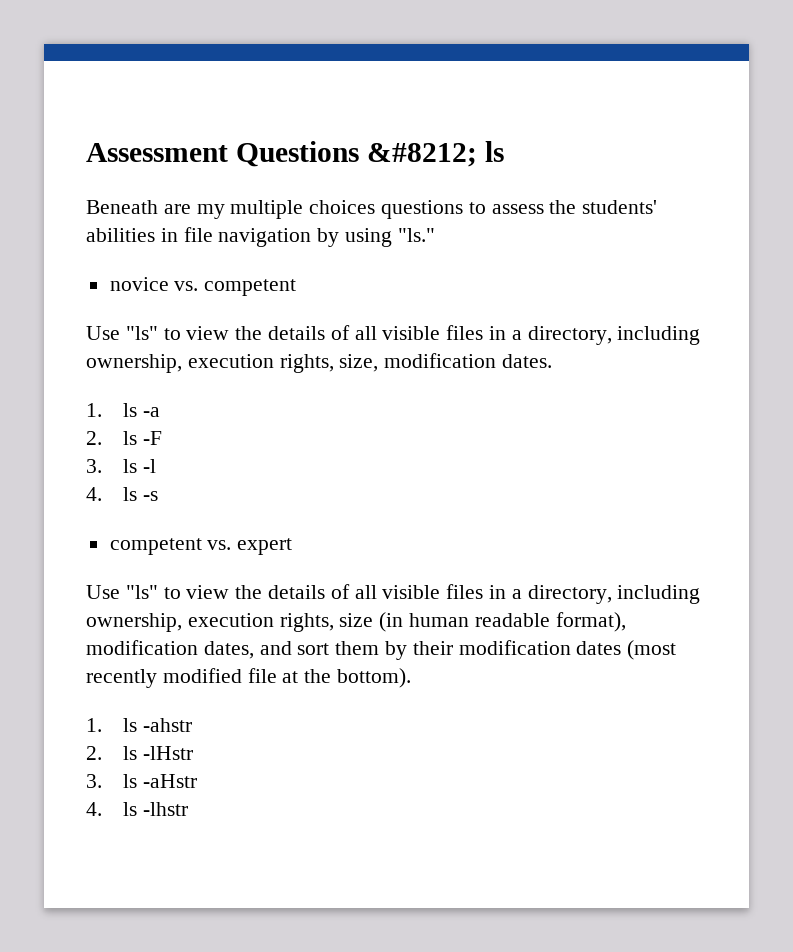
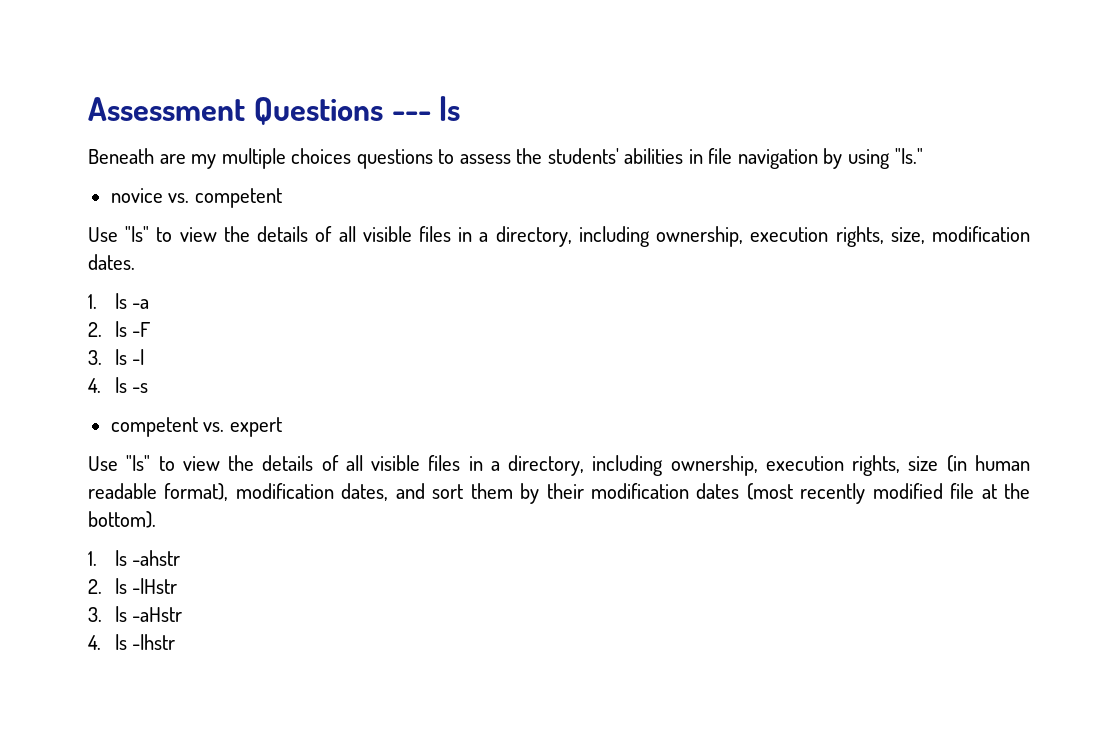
[366,143,477,167] &#8212; -> [391,111,431,121] ---

